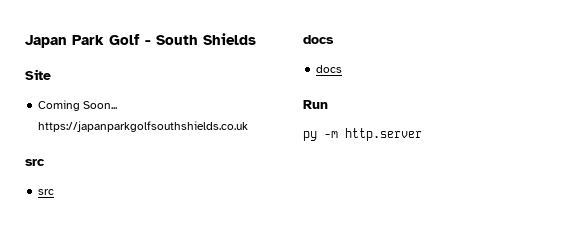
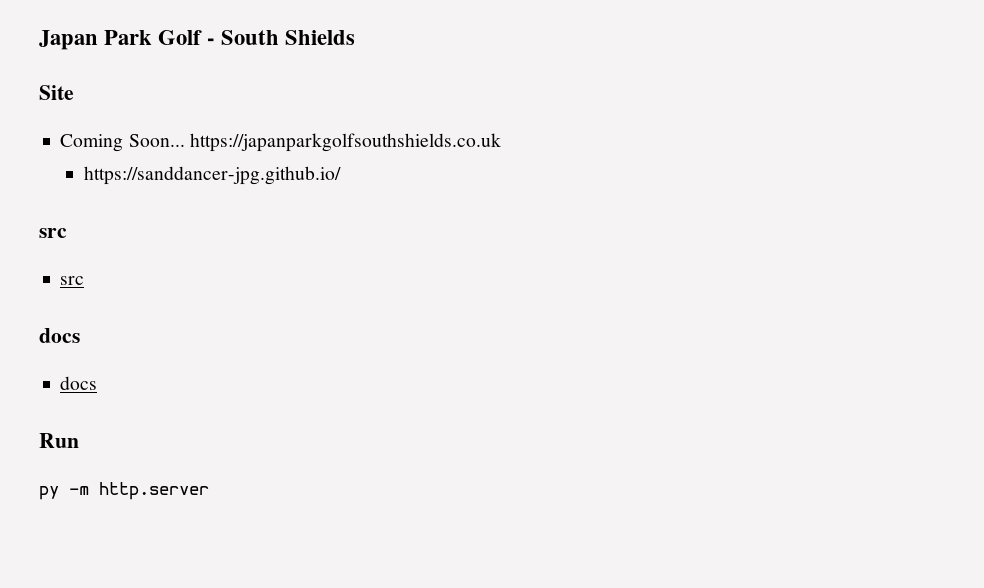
(249, 126) none -> [83,166,341,185] // https://sanddancer-jpg.github.io/

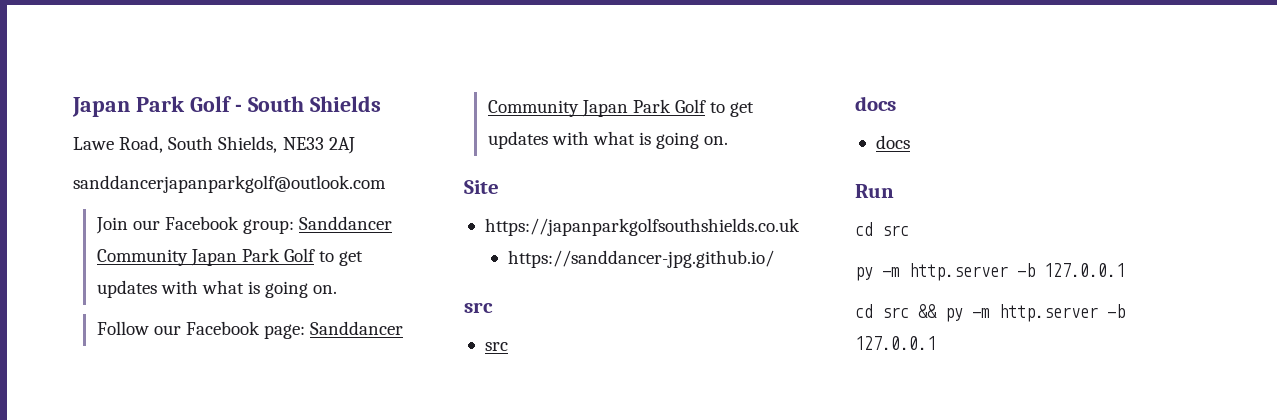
(356, 37) none -> [73,136,355,154] [73,175,386,193] [95,216,393,234] [96,248,364,266] [96,280,338,298] [96,321,404,339] [487,99,755,117] [487,131,729,149] // Lawe Road, South Shields, NE33 2AJ // sanddancerjapanparkgolf@outlook.com // Join our Facebook group: Sanddancer Community Japan Park Golf to get updates with what is going on. // Follow our Facebook page: Sanddancer Community Japan Park Golf to get updates with what is going on.
[60,134,185,152] Coming Soon... -> (499, 187) none
[39,482,209,500] // py -m http.server -> [855,222,909,236] [855,263,1125,281] [855,304,1125,322] [855,336,936,350] // cd src // py -m http.server -b 127.0.0.1 // cd src && py -m http.server -b 127.0.0.1

